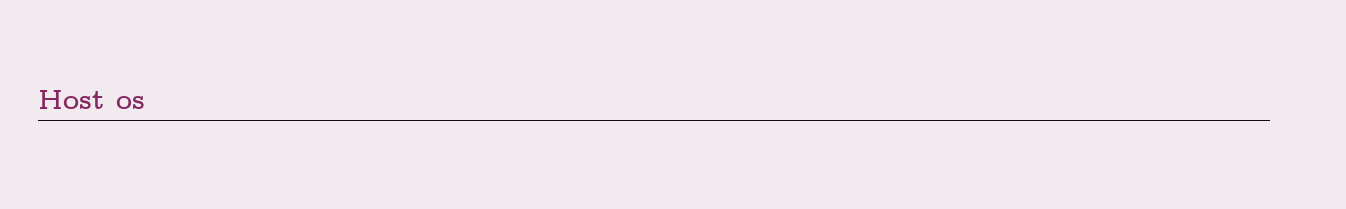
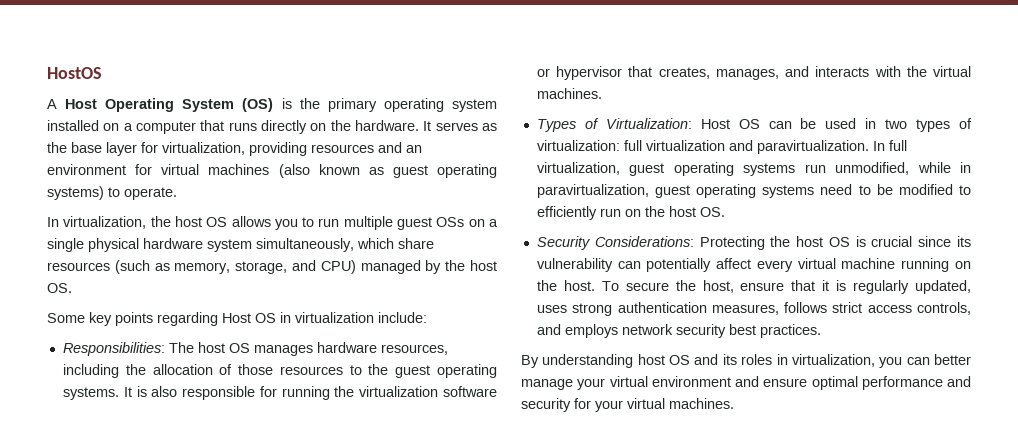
[38,90,145,109] Host os -> [47,67,102,79] [47,98,497,112] [47,120,497,134] [47,142,422,156] [47,164,497,178] [47,186,177,200] [47,216,499,230] [47,238,434,252] [47,260,498,274] [47,283,72,293] [47,312,427,326] [62,342,448,356] [62,364,498,378] [62,386,498,400] [536,66,971,80] [536,88,602,99] [536,118,973,132] [536,140,907,154] [536,162,972,176] [536,184,972,198] [536,206,725,220] [536,236,972,250] [536,258,972,272] [536,280,971,294] [536,302,971,316] [536,324,821,338] [521,354,972,368] [521,376,971,390] [521,398,734,412] HostOS // A Host Operating System (OS) is the primary operating system installed on a computer that runs directly on the hardware. It serves as the base layer for virtualization, providing resources and an environment for virtual machines (also known as guest operating systems) to operate. // In virtualization, the host OS allows you to run multiple guest OSs on a single physical hardware system simultaneously, which share resources (such as memory, storage, and CPU) managed by the host OS. // Some key points regarding Host OS in virtualization include: // Responsibilities: The host OS manages hardware resources, including the allocation of those resources to the guest operating systems. It is also responsible for running the virtualization software or hypervisor that creates, manages, and interacts with the virtual machines. // Types of Virtualization: Host OS can be used in two types of virtualization: full virtualization and paravirtualization. In full virtualization, guest operating systems run unmodified, while in paravirtualization, guest operating systems need to be modified to efficiently run on the host OS. // Security Considerations: Protecting the host OS is crucial since its vulnerability can potentially affect every virtual machine running on the host. To secure the host, ensure that it is regularly updated, uses strong authentication measures, follows strict access controls, and employs network security best practices. // By understanding host OS and its roles in virtualization, you can better manage your virtual environment and ensure optimal performance and security for your virtual machines.

